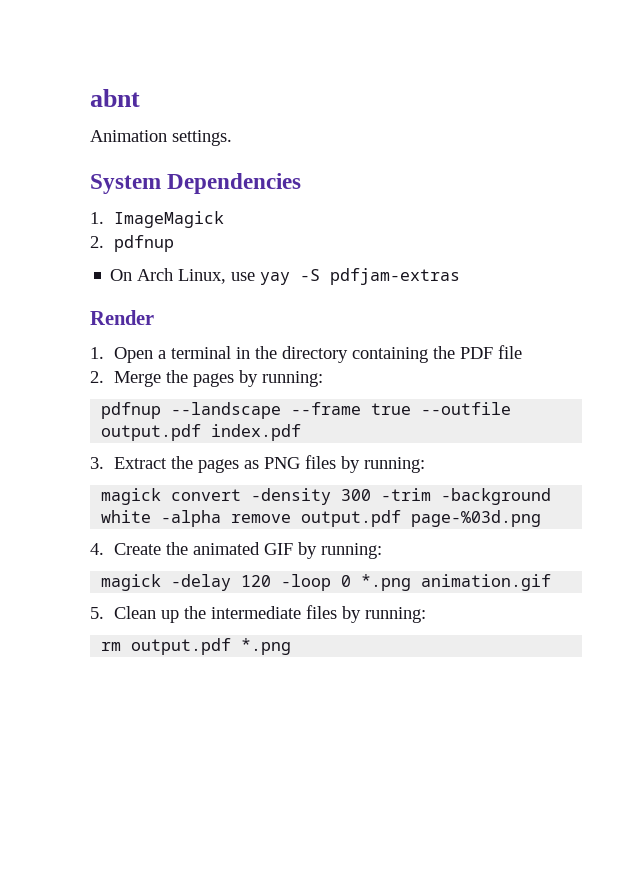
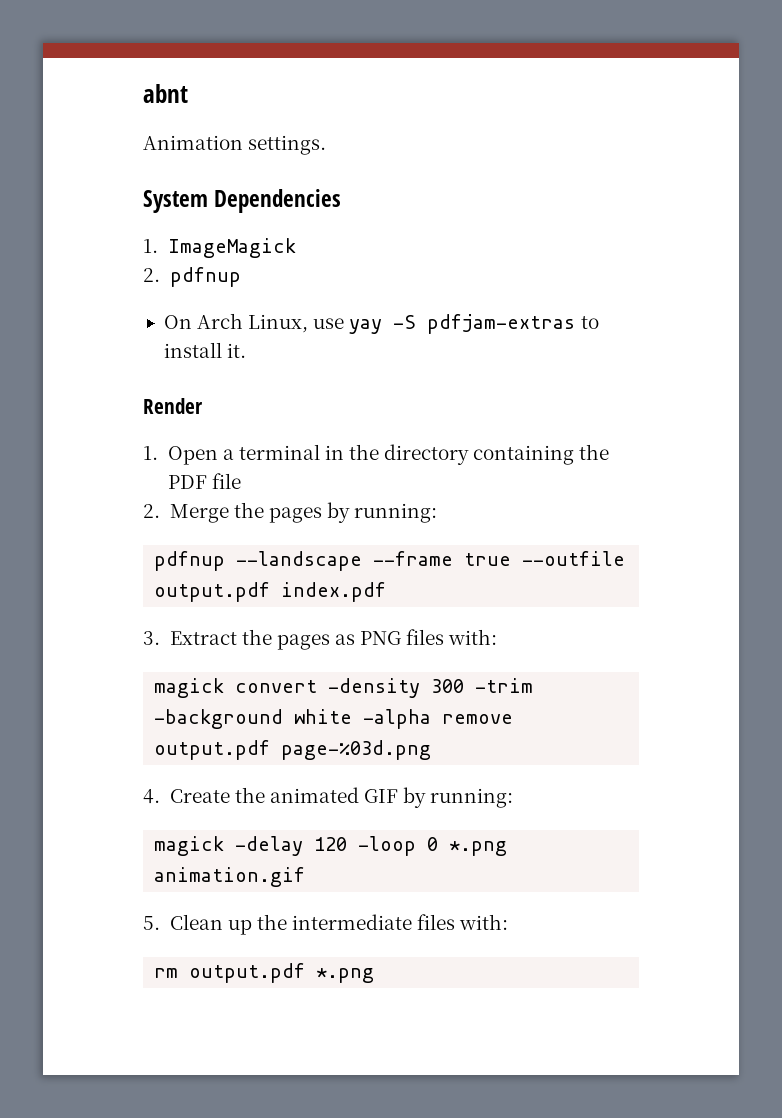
(461, 276) none -> [580,316,599,329] [163,342,247,358] to install it.
[340,456,425,473] by running: -> [448,629,498,645] with:
[341,606,426,623] by running: -> [459,914,509,930] with:

